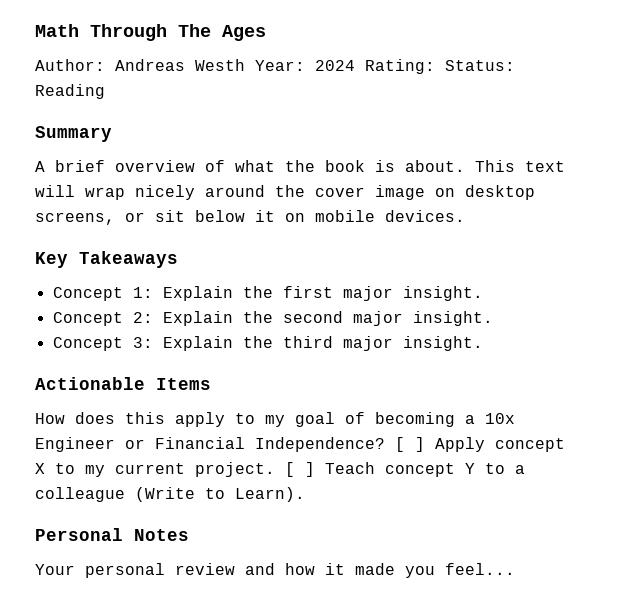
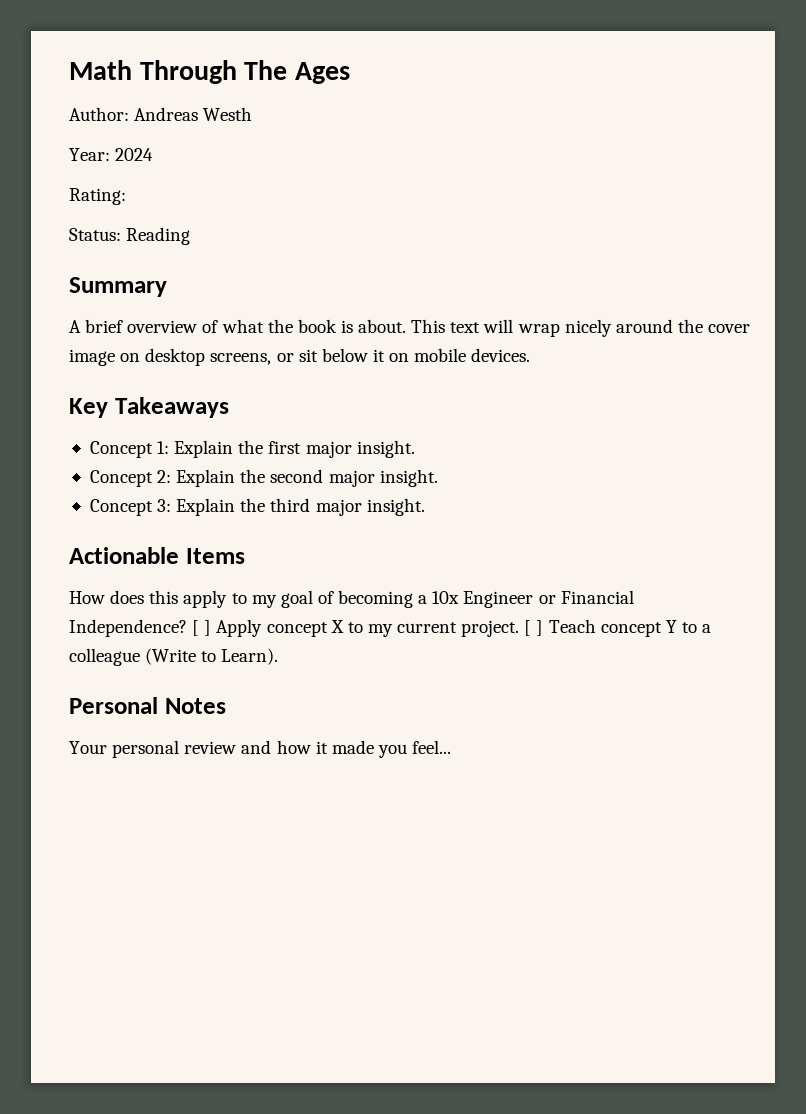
(245, 65) none -> (253, 114) //
(355, 65) none -> (154, 154) //
(435, 66) none -> (126, 196) //

